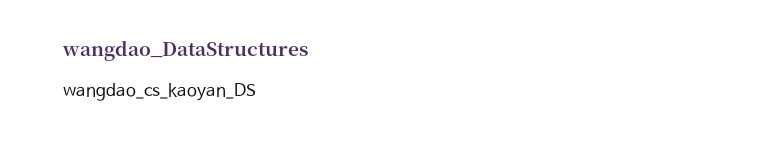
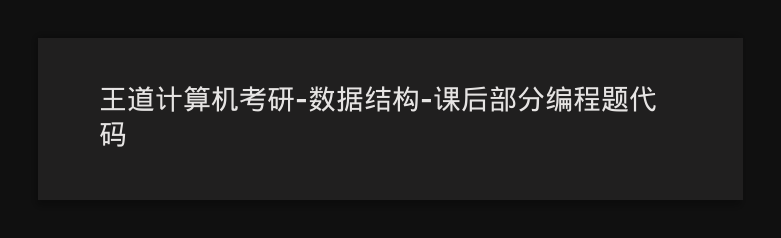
[62,40,308,61] [63,83,256,101] wangdao_DataStructures // wangdao_cs_kaoyan_DS -> [99,86,657,112] [99,122,127,147] 王道计算机考研-数据结构-课后部分编程题代码

